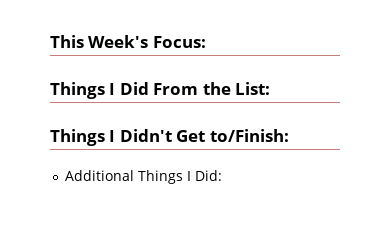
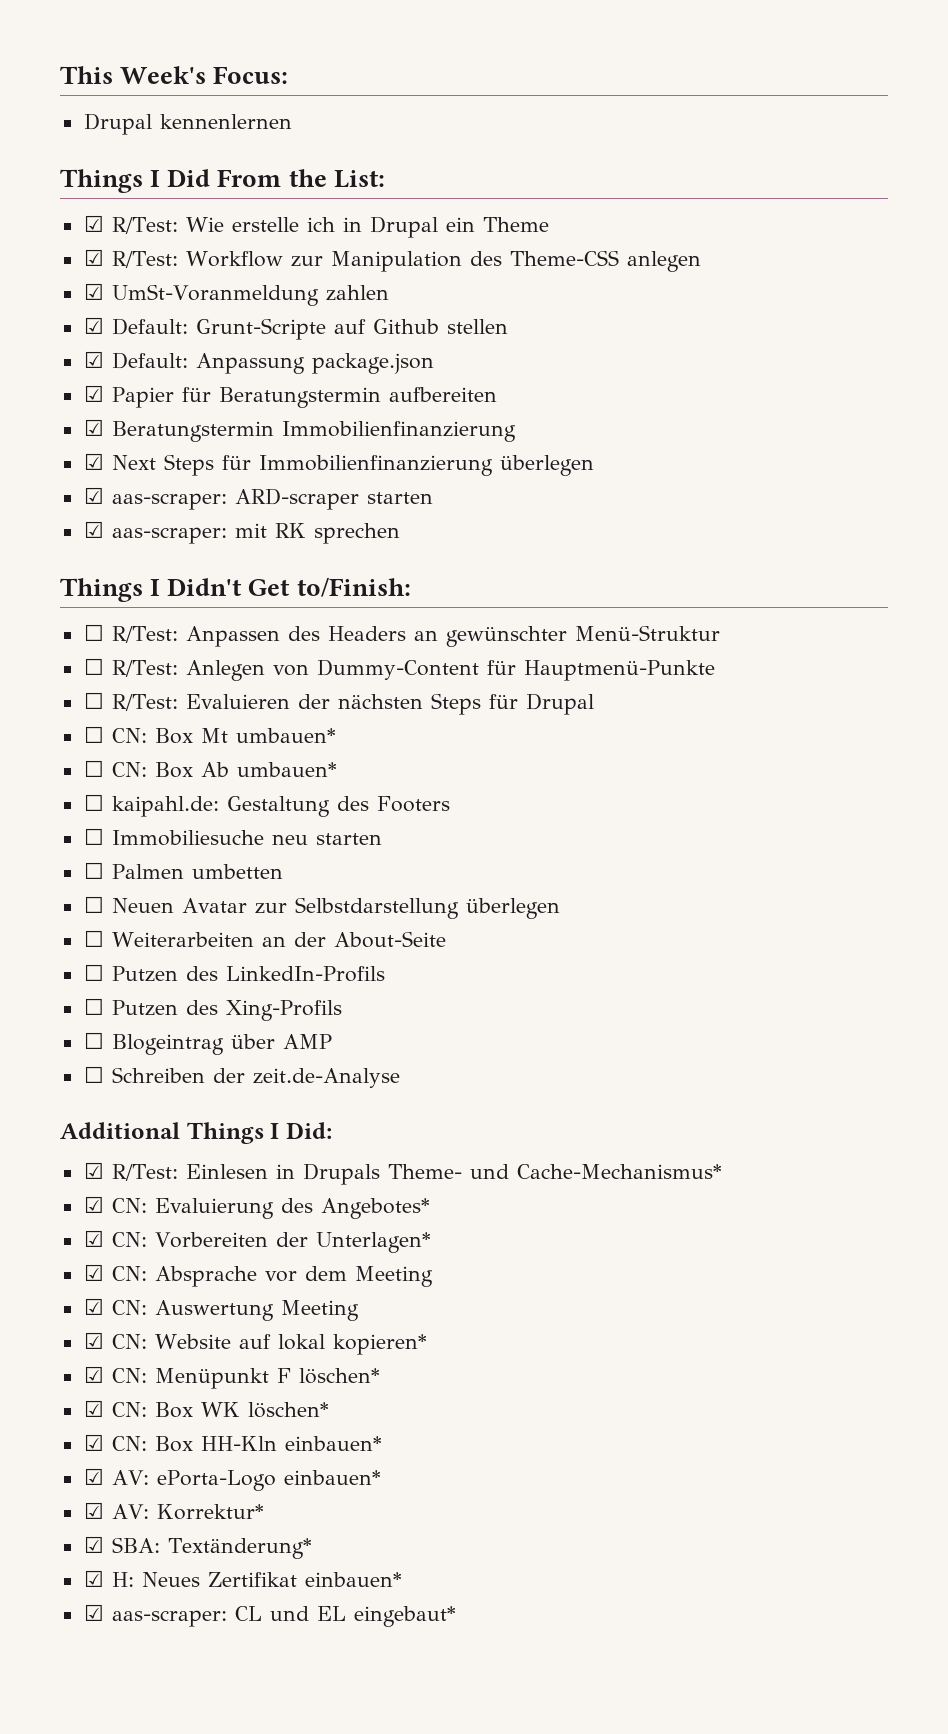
(206, 42) none -> [83,113,292,135] // Drupal kennenlernen
(271, 88) none -> [83,215,549,238] [83,249,701,272] [83,283,389,306] [83,317,508,340] [83,351,434,374] [83,385,497,408] [83,419,516,442] [83,453,594,476] [83,487,433,510] [83,521,400,544] // ☑ R/Test: Wie erstelle ich in Drupal ein Theme // ☑ R/Test: Workflow zur Manipulation des Theme-CSS anlegen // ☑ UmSt-Voranmeldung zahlen // ☑ Default: Grunt-Scripte auf Github stellen // ☑ Default: Anpassung package.json // ☑ Papier für Beratungstermin aufbereiten // ☑ Beratungstermin Immobilienfinanzierung // ☑ Next Steps für Immobilienfinanzierung überlegen // ☑ aas-scraper: ARD-scraper starten // ☑ aas-scraper: mit RK sprechen
[65,170,223,184] Additional Things I Did: -> [83,624,720,647] [83,658,715,681] [83,692,594,715] [83,726,336,744] [83,760,337,778] [83,794,450,817] [83,828,382,846] [83,862,283,879] [83,896,560,919] [83,930,446,948] [83,964,385,982] [83,998,342,1021] [83,1032,332,1055] [83,1066,400,1088] [60,1122,332,1144] [83,1162,722,1185] [83,1196,430,1219] [83,1230,431,1253] [83,1264,433,1287] [83,1298,359,1321] [83,1332,427,1355] [83,1366,380,1389] [83,1400,329,1418] [83,1434,382,1452] [83,1468,381,1491] [83,1502,264,1520] [83,1536,312,1559] [83,1570,402,1587] [83,1604,456,1627] ☐ R/Test: Anpassen des Headers an gewünschter Menü-Struktur // ☐ R/Test: Anlegen von Dummy-Content für Hauptmenü-Punkte // ☐ R/Test: Evaluieren der nächsten Steps für Drupal // ☐ CN: Box Mt umbauen* // ☐ CN: Box Ab umbauen* // ☐ kaipahl.de: Gestaltung des Footers // ☐ Immobiliesuche neu starten // ☐ Palmen umbetten // ☐ Neuen Avatar zur Selbstdarstellung überlegen // ☐ Weiterarbeiten an der About-Seite // ☐ Putzen des LinkedIn-Profils // ☐ Putzen des Xing-Profils // ☐ Blogeintrag über AMP // ☐ Schreiben der zeit.de-Analyse // Additional Things I Did: // ☑ R/Test: Einlesen in Drupals Theme- und Cache-Mechanismus* // ☑ CN: Evaluierung des Angebotes* // ☑ CN: Vorbereiten der Unterlagen* // ☑ CN: Absprache vor dem Meeting // ☑ CN: Auswertung Meeting // ☑ CN: Website auf lokal kopieren* // ☑ CN: Menüpunkt F löschen* // ☑ CN: Box WK löschen* // ☑ CN: Box HH-Kln einbauen* // ☑ AV: ePorta-Logo einbauen* // ☑ AV: Korrektur* // ☑ SBA: Textänderung* // ☑ H: Neues Zertifikat einbauen* // ☑ aas-scraper: CL und EL eingebaut*

